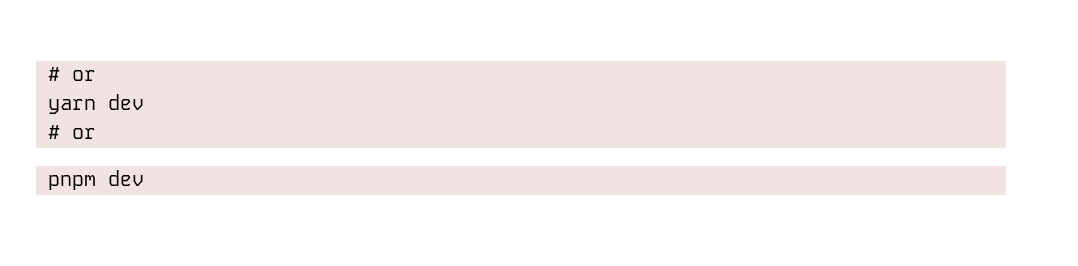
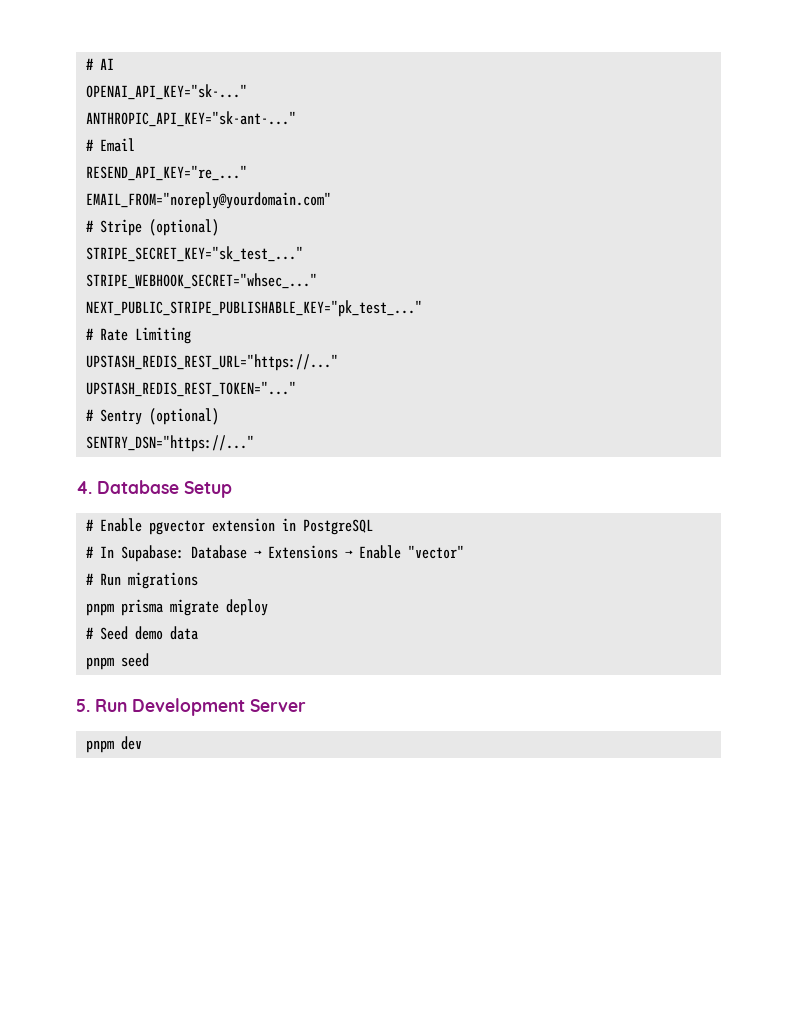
[48,67,97,81] [48,94,145,114] [48,125,97,139] # or // yarn dev // # or -> [85,58,114,70] [85,84,247,100] [85,111,296,127] [85,138,135,152] [85,165,247,181] [85,192,331,209] [85,219,219,236] [85,246,303,262] [85,273,317,289] [85,300,422,317] [85,327,191,344] [85,354,338,371] [85,381,296,397] [85,408,219,425] [85,435,254,452] [76,480,232,498] [85,518,373,535] [85,545,464,562] [85,572,198,589] [85,599,268,616] [85,626,198,640] [85,653,149,670] [76,698,306,716] # AI // OPENAI_API_KEY="sk-..." // ANTHROPIC_API_KEY="sk-ant-..." // # Email // RESEND_API_KEY="re_..." // EMAIL_FROM="noreply@yourdomain.com" // # Stripe (optional) // STRIPE_SECRET_KEY="sk_test_..." // STRIPE_WEBHOOK_SECRET="whsec_..." // NEXT_PUBLIC_STRIPE_PUBLISHABLE_KEY="pk_test_..." // # Rate Limiting // UPSTASH_REDIS_REST_URL="https://..." // UPSTASH_REDIS_REST_TOKEN="..." // # Sentry (optional) // SENTRY_DSN="https://..." // 4. Database Setup // # Enable pgvector extension in PostgreSQL // # In Supabase: Database → Extensions → Enable "vector" // # Run migrations // pnpm prisma migrate deploy // # Seed demo data // pnpm seed // 5. Run Development Server

